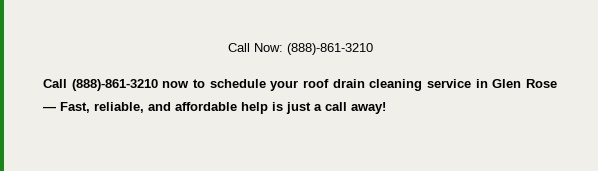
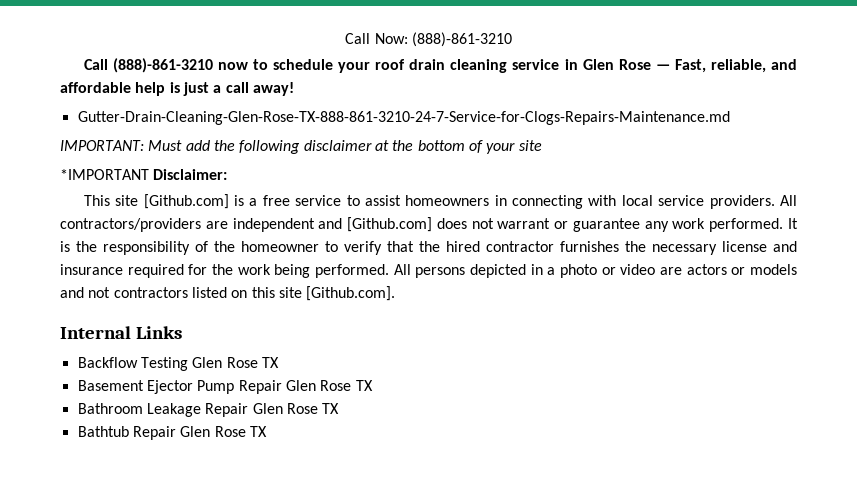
(386, 108) none -> [77,111,730,125] [60,140,542,154] [60,169,228,180] [83,194,798,209] [60,217,798,232] [60,241,797,255] [60,264,797,278] [60,286,396,301] [60,326,183,339] [77,357,279,371] [77,380,373,394] [77,403,340,417] [77,426,267,440] // Gutter-Drain-Cleaning-Glen-Rose-TX-888-861-3210-24-7-Service-for-Clogs-Repairs-Maintenance.md // IMPORTANT: Must add the following disclaimer at the bottom of your site // *IMPORTANT Disclaimer: // This site [Github.com] is a free service to assist homeowners in connecting with local service providers. All contractors/providers are independent and [Github.com] does not warrant or guarantee any work performed. It is the responsibility of the homeowner to verify that the hired contractor furnishes the necessary license and insurance required for the work being performed. All persons depicted in a photo or video are actors or models and not contractors listed on this site [Github.com]. // Internal Links // Backflow Testing Glen Rose TX // Basement Ejector Pump Repair Glen Rose TX // Bathroom Leakage Repair Glen Rose TX // Bathtub Repair Glen Rose TX

